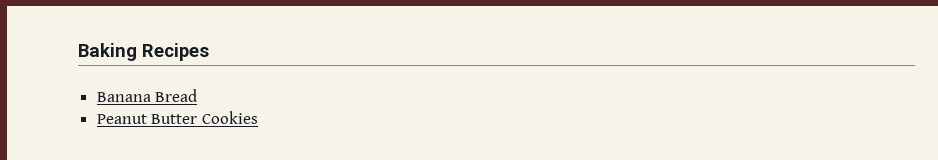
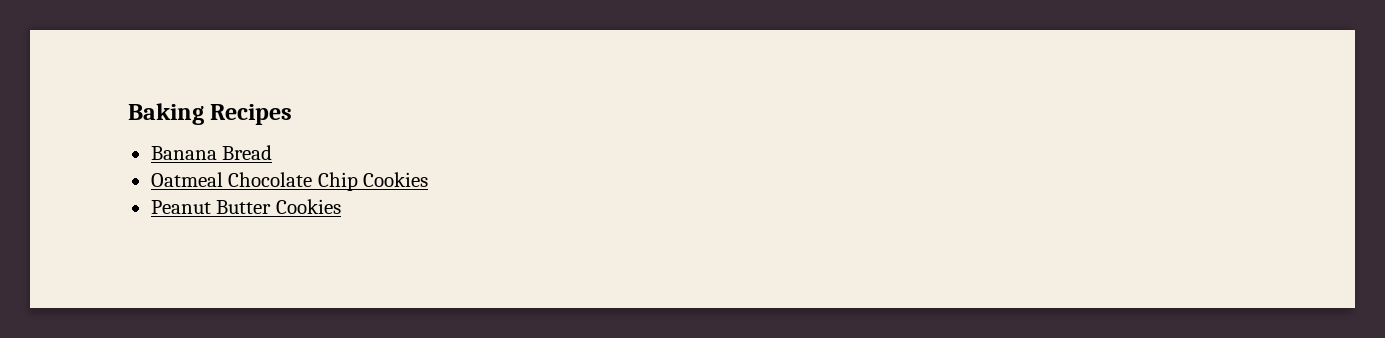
(198, 95) none -> [150,172,429,191] // Oatmeal Chocolate Chip Cookies

